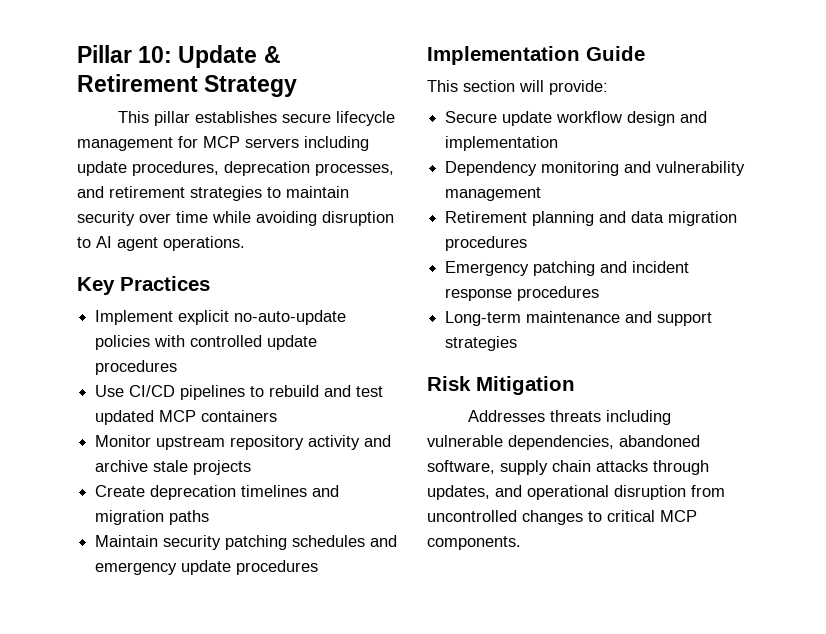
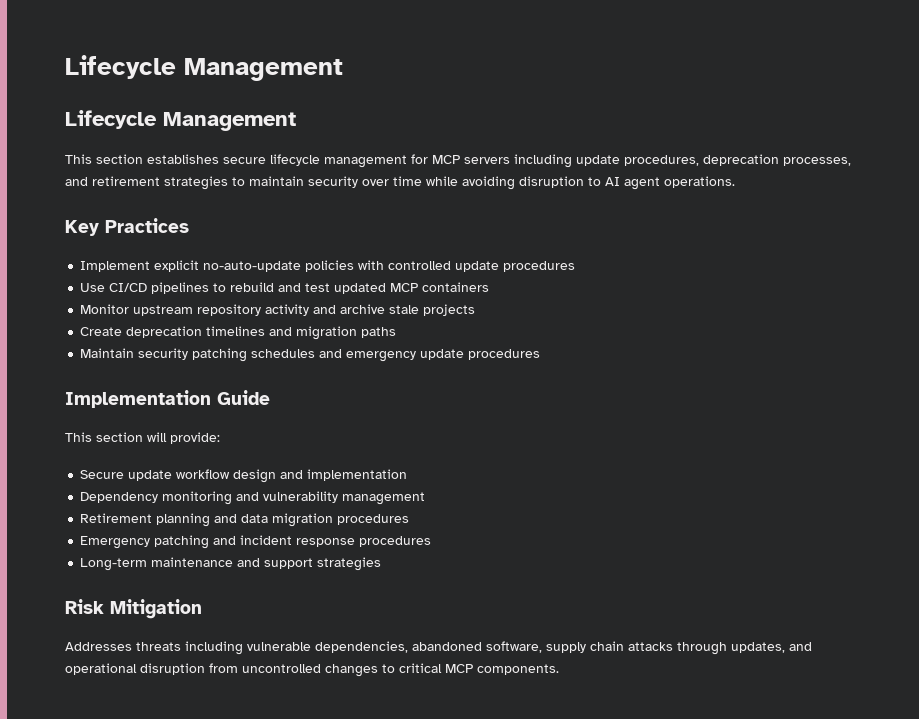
[77,45,281,68] [77,74,298,97] [117,111,190,126] Pillar 10: Update & Retirement Strategy // This pillar -> [65,55,343,81] [65,110,296,131] [65,154,143,164] Lifecycle Management // Lifecycle Management // This section

